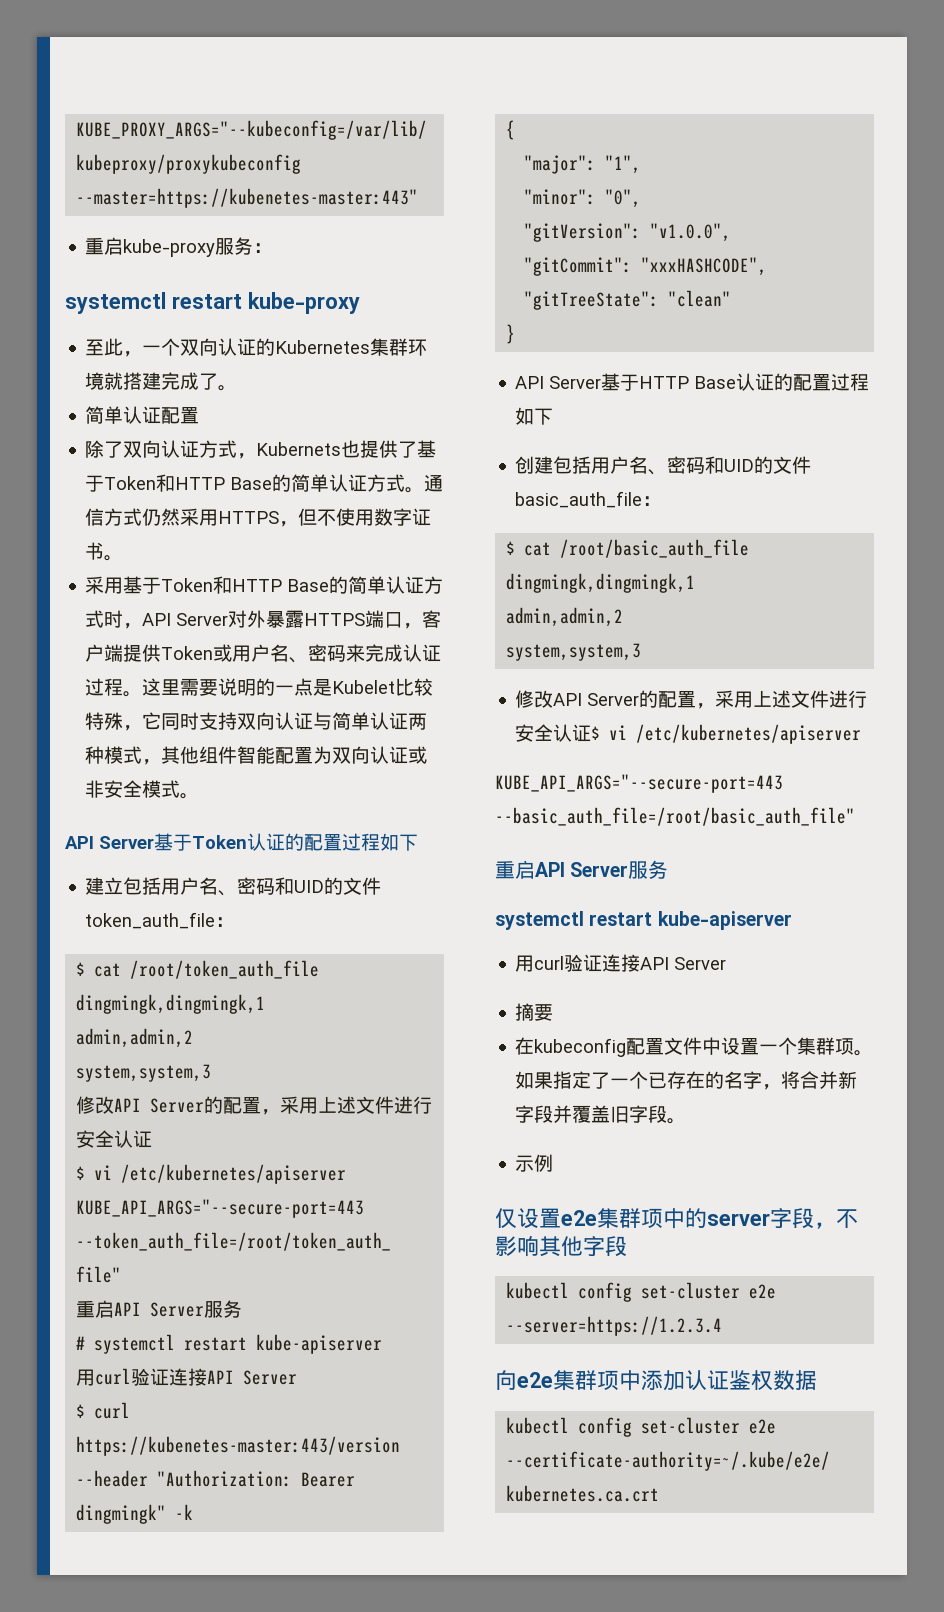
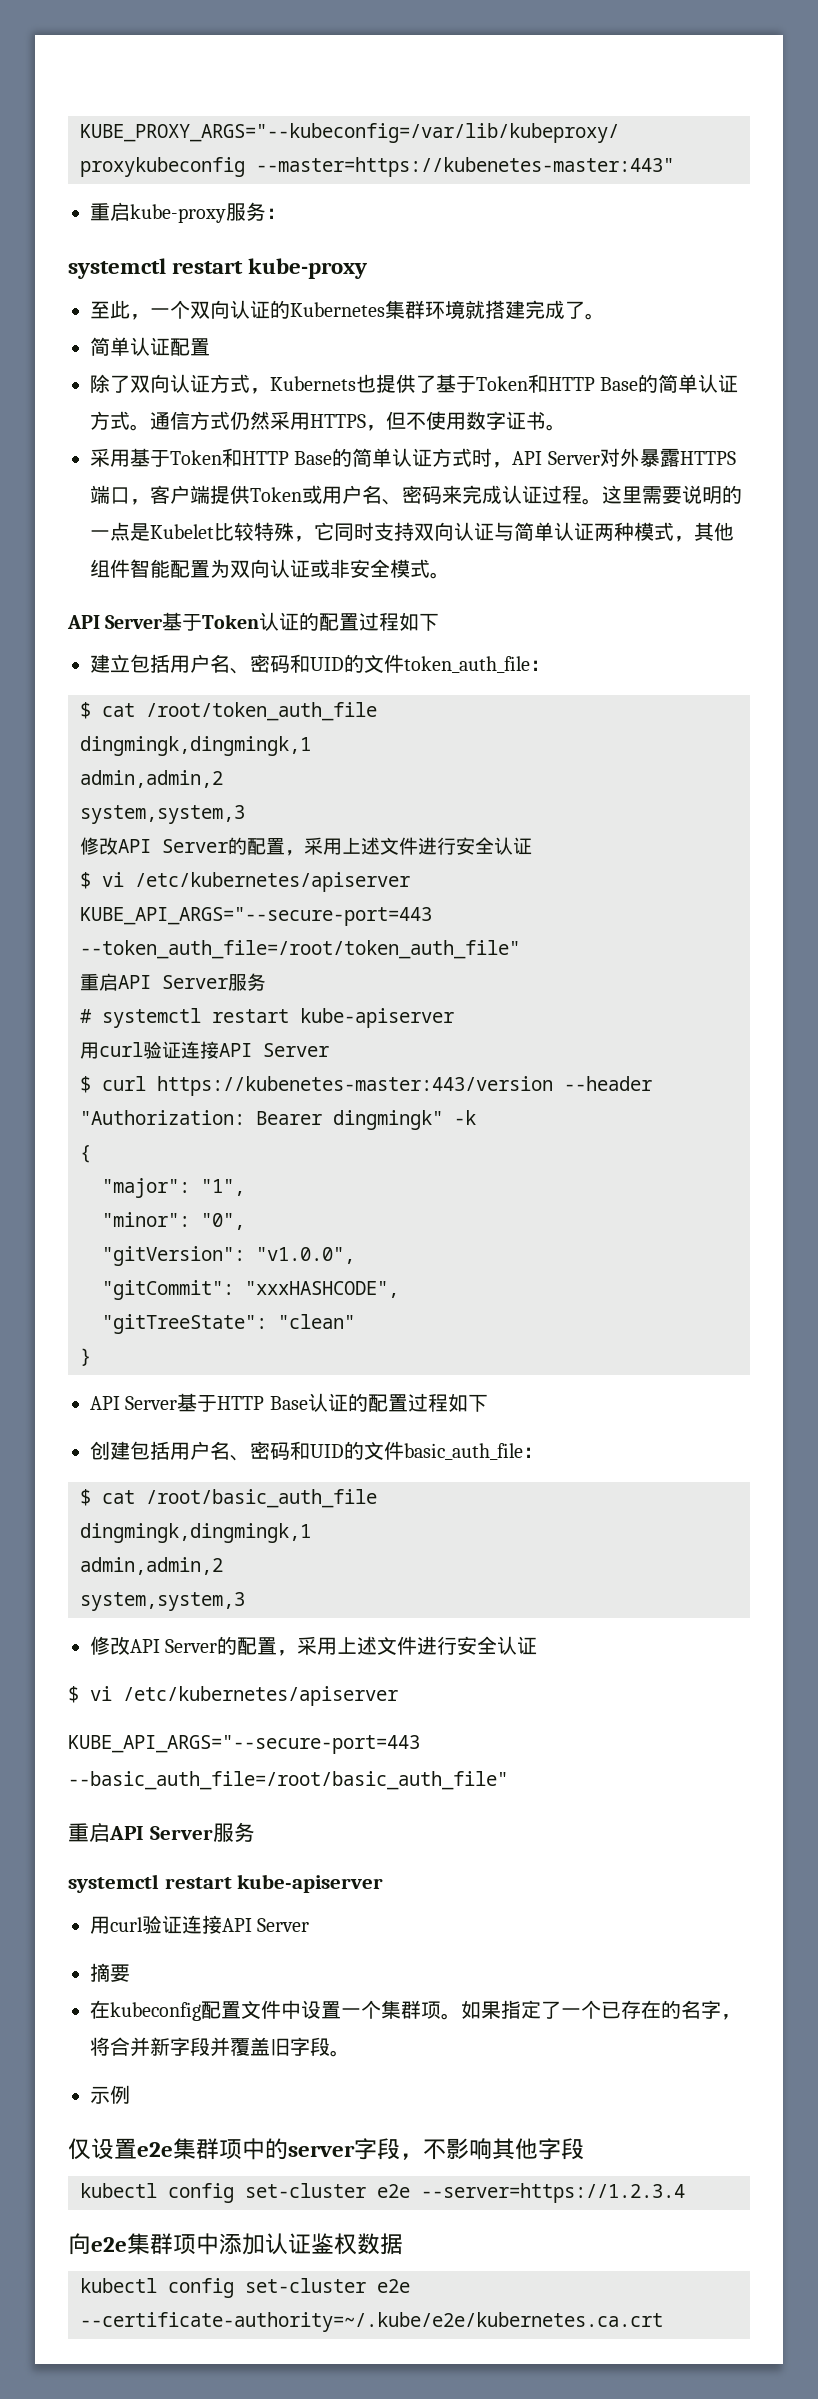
(592, 733) none -> (538, 1645) //

